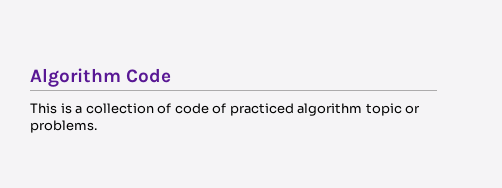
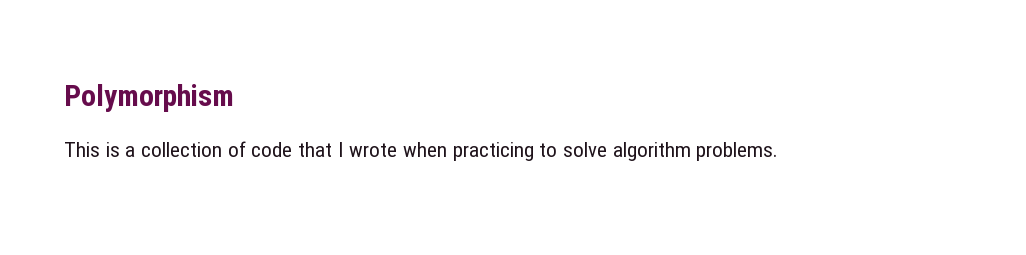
[30,68,172,87] Algorithm Code -> [64,84,234,112] Polymorphism
[212,103,421,116] of practiced algorithm topic or -> [298,142,691,161] that I wrote when practicing to solve algorithm

